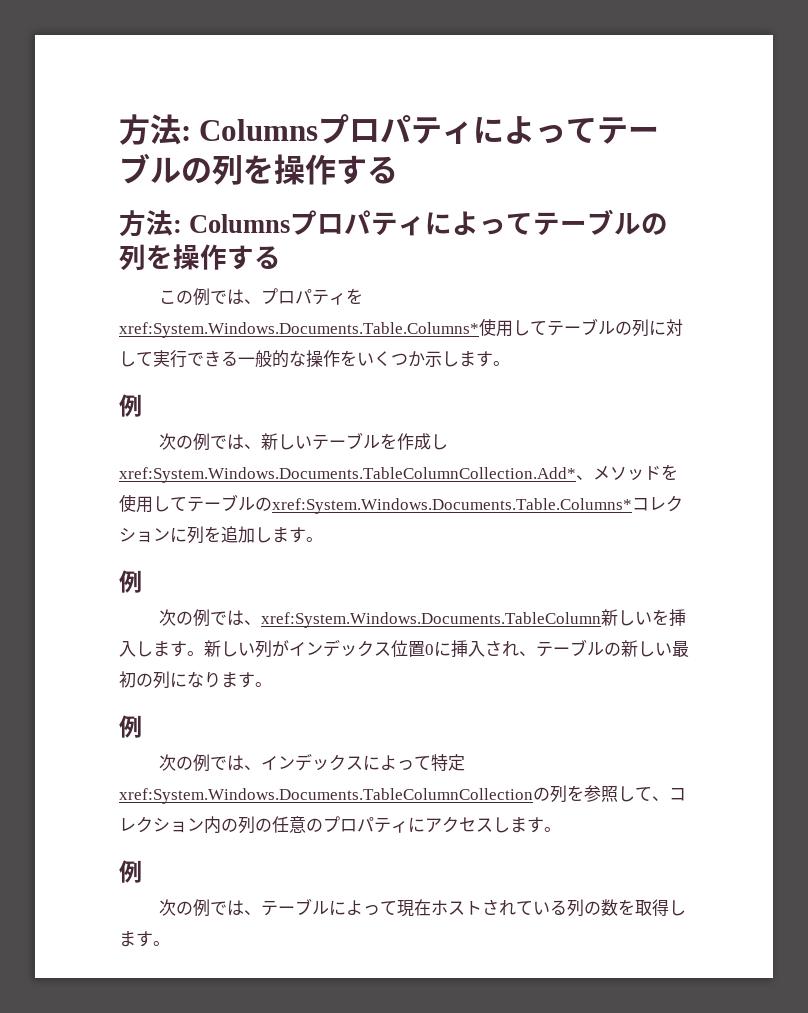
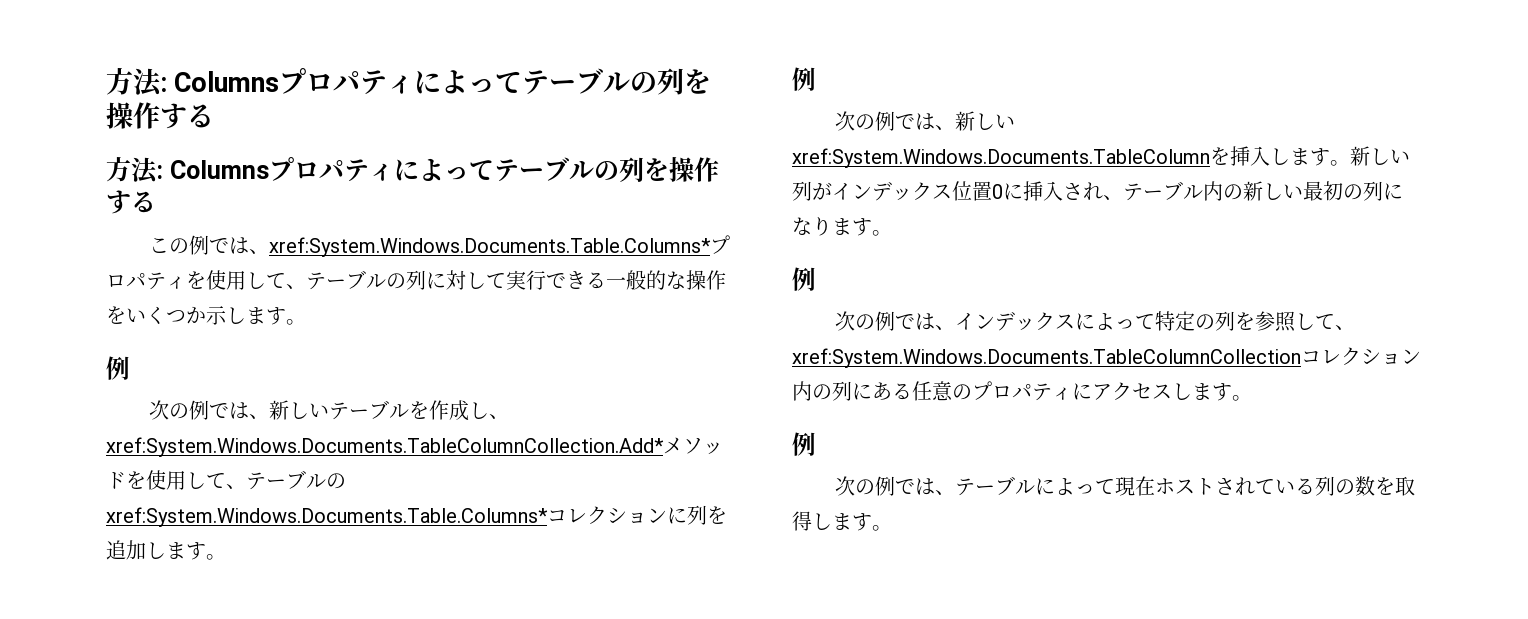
(262, 301) none -> [268,237,711,257] xref:System.Windows.Documents.Table.Columns*
[119,318,547,338] xref:System.Windows.Documents.Table.Columns*使用して -> [206,270,306,290] 使用して、
[119,467,593,483] xref:System.Windows.Documents.TableColumnCollection.Add*、 -> [488,414,509,419] [106,437,664,457] 、xref:System.Windows.Documents.TableColumnCollection.Add*
(187, 504) none -> [226,484,246,489] 、
[261,609,653,628] xref:System.Windows.Documents.TableColumn新しい -> [954,111,1015,131] [792,148,1210,168] 新しいxref:System.Windows.Documents.TableColumn
(604, 649) none -> [1203,181,1223,201] 内
[119,788,533,804] xref:System.Windows.Documents.TableColumnCollection -> (1195, 321) none
(669, 798) none -> [792,348,1301,368] xref:System.Windows.Documents.TableColumnCollection
[255,818,272,832] の -> [852,382,912,400] にある

